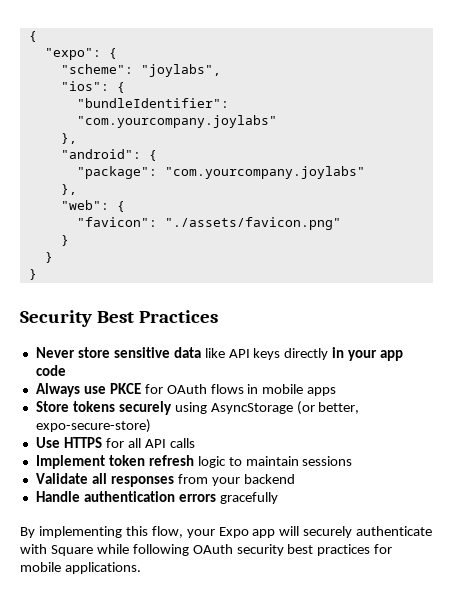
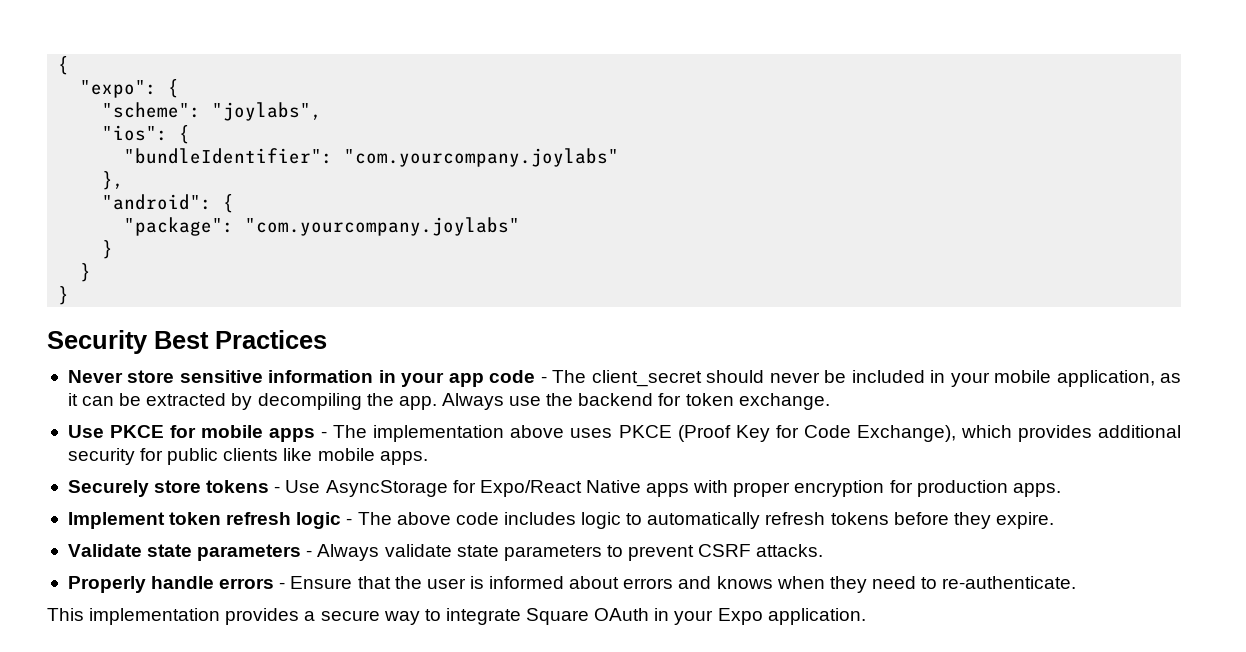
[60,184,77,195] [60,200,125,212] [76,217,341,230] // }, // "web": { // "favicon": "./assets/favicon.png" -> (521, 226) none
[173,347,329,360] data like API keys directly -> [268,370,374,383] information
[35,383,337,397] [35,401,360,415] [35,419,151,433] [35,437,195,448] [35,455,353,469] [35,473,295,487] [35,491,278,504] [20,526,433,538] [20,544,393,556] [20,562,141,574] // Always use PKCE for OAuth flows in mobile apps // Store tokens securely using AsyncStorage (or better, expo-secure-store) // Use HTTPS for all API calls // Implement token refresh logic to maintain sessions // Validate all responses from your backend // Handle authentication errors gracefully // By implementing this flow, your Expo app will securely authenticate with Square while following OAuth security best practices for mobile applications. -> [540,370,1181,387] [67,393,830,410] [67,425,1182,442] [67,448,428,465] [67,480,1061,497] [67,512,1054,529] [67,544,824,561] [67,576,1077,593] [47,608,866,625] - The client_secret should never be included in your mobile application, as it can be extracted by decompiling the app. Always use the backend for token exchange. // Use PKCE for mobile apps - The implementation above uses PKCE (Proof Key for Code Exchange), which provides additional security for public clients like mobile apps. // Securely store tokens - Use AsyncStorage for Expo/React Native apps with proper encryption for production apps. // Implement token refresh logic - The above code includes logic to automatically refresh tokens before they expire. // Validate state parameters - Always validate state parameters to prevent CSRF attacks. // Properly handle errors - Ensure that the user is informed about errors and knows when they need to re-authenticate. // This implementation provides a secure way to integrate Square OAuth in your Expo application.

